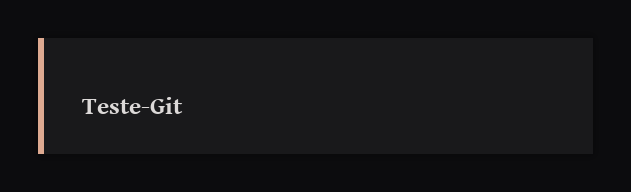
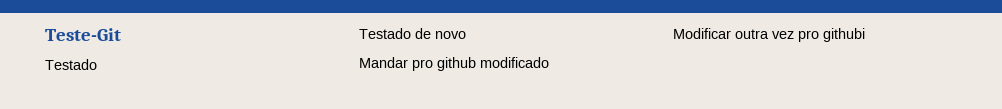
(183, 105) none -> [45,59,97,70] [359,28,466,39] [359,57,549,71] [673,28,865,42] // Testado // Testado de novo // Mandar pro github modificado // Modificar outra vez pro githubi

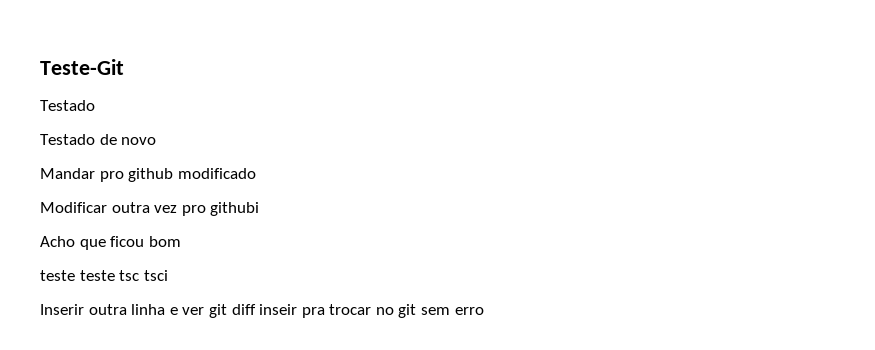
(865, 35) none -> [40,236,181,250] [40,270,168,281] [40,304,484,318] // Acho que ficou bom // teste teste tsc tsci // Inserir outra linha e ver git diff inseir pra trocar no git sem erro

